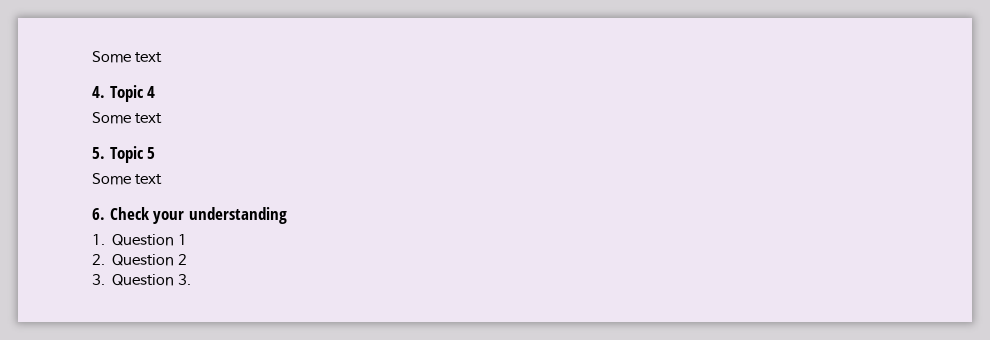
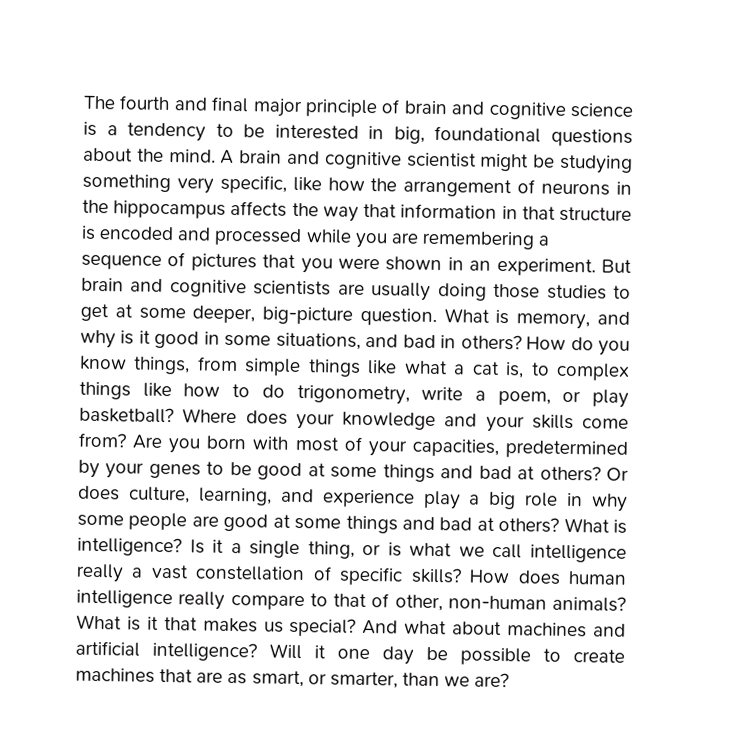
[92,51,162,63] [92,85,156,102] [92,112,162,124] [92,146,156,163] [92,173,162,185] [92,207,287,224] [92,234,188,246] [92,254,188,266] [92,274,192,286] Some text // 4. Topic 4 // Some text // 5. Topic 5 // Some text // 6. Check your understanding // 1. Question 1 // 2. Question 2 // 3. Question 3. -> [83,95,633,120] [83,121,633,147] [83,147,634,174] [82,173,633,198] [82,199,632,222] [81,225,551,250] [81,252,632,277] [81,277,632,301] [80,303,630,330] [80,329,630,356] [79,355,630,381] [79,381,629,408] [79,406,629,433] [78,432,629,459] [78,459,629,483] [78,485,628,512] [77,512,627,534] [77,536,627,563] [76,563,627,586] [76,589,626,612] [76,614,626,638] [75,640,625,666] [75,667,510,689] The fourth and final major principle of brain and cognitive science is a tendency to be interested in big, foundational questions about the mind. A brain and cognitive scientist might be studying something very specific, like how the arrangement of neurons in the hippocampus affects the way that information in that structure is encoded and processed while you are remembering a sequence of pictures that you were shown in an experiment. But brain and cognitive scientists are usually doing those studies to get at some deeper, big-picture question. What is memory, and why is it good in some situations, and bad in others? How do you know things, from simple things like what a cat is, to complex things like how to do trigonometry, write a poem, or play basketball? Where does your knowledge and your skills come from? Are you born with most of your capacities, predetermined by your genes to be good at some things and bad at others? Or does culture, learning, and experience play a big role in why some people are good at some things and bad at others? What is intelligence? Is it a single thing, or is what we call intelligence really a vast constellation of specific skills? How does human intelligence really compare to that of other, non-human animals? What is it that makes us special? And what about machines and artificial intelligence? Will it one day be possible to create machines that are as smart, or smarter, than we are?

